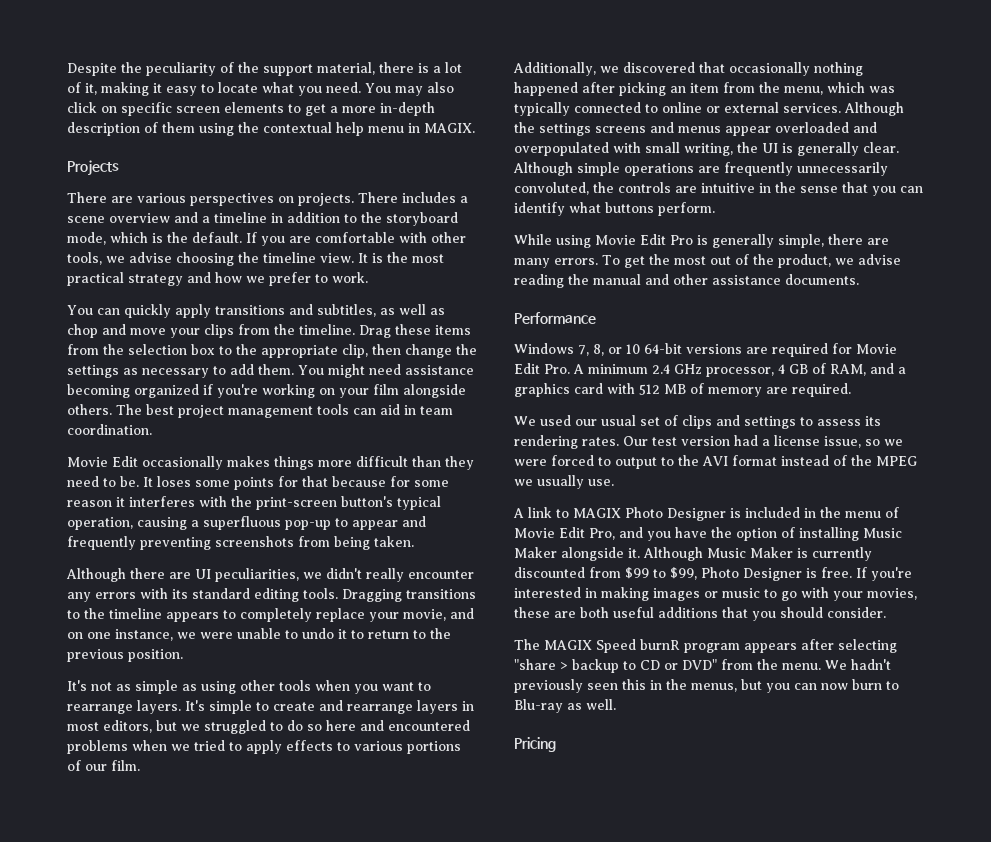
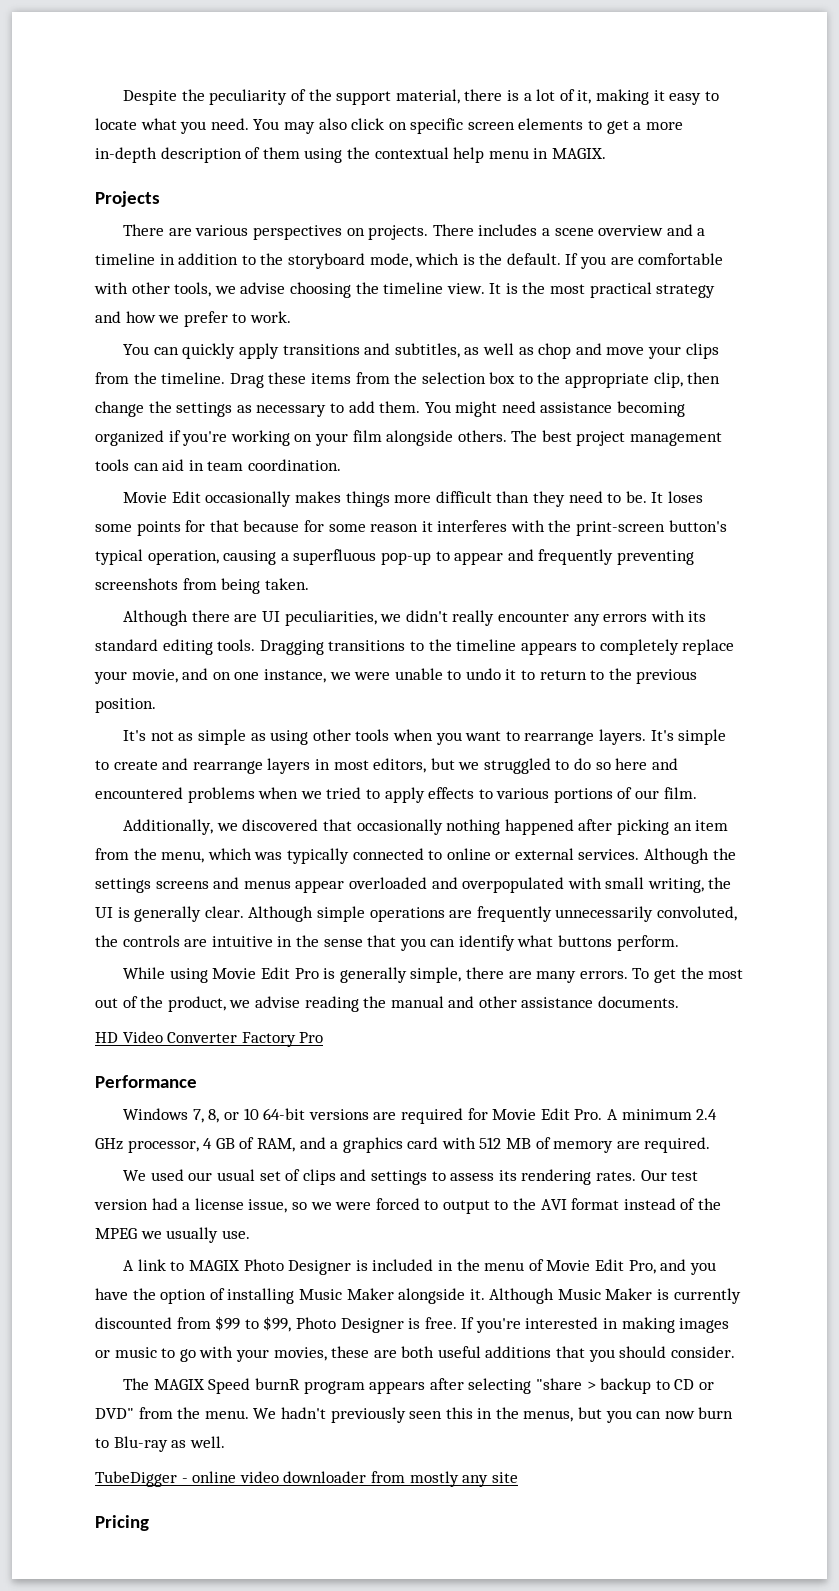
(859, 279) none -> [95,1031,324,1047] // HD Video Converter Factory Pro
(616, 704) none -> [95,1471,518,1487] // TubeDigger - online video downloader from mostly any site

